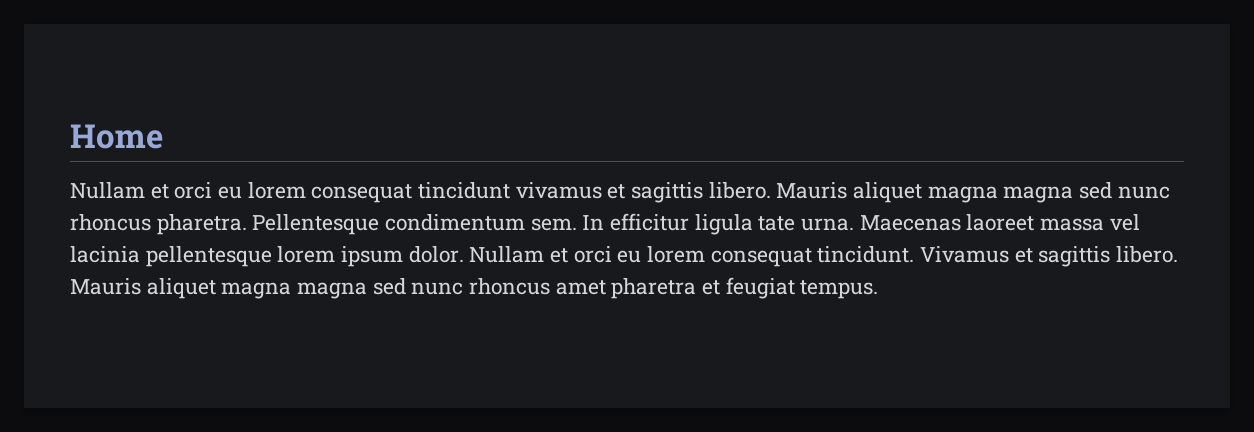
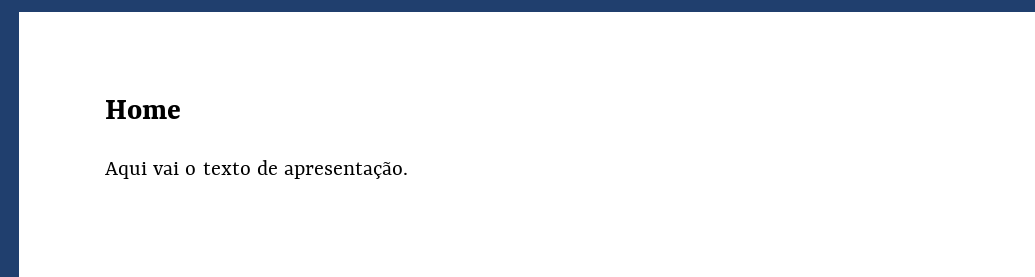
[70,182,1170,203] [70,213,1140,235] [70,246,1179,267] [70,277,879,299] Nullam et orci eu lorem consequat tincidunt vivamus et sagittis libero. Mauris aliquet magna magna sed nunc rhoncus pharetra. Pellentesque condimentum sem. In efficitur ligula tate urna. Maecenas laoreet massa vel lacinia pellentesque lorem ipsum dolor. Nullam et orci eu lorem consequat tincidunt. Vivamus et sagittis libero. Mauris aliquet magna magna sed nunc rhoncus amet pharetra et feugiat tempus. -> [105,160,409,179] Aqui vai o texto de apresentação.

